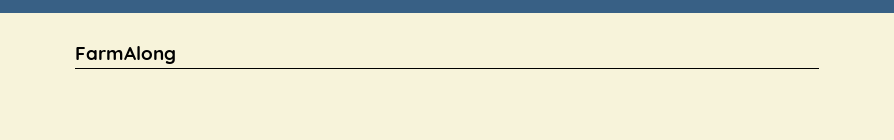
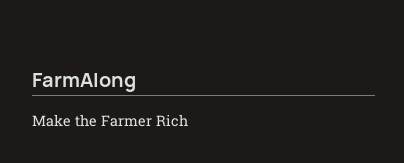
(176, 55) none -> [32,114,188,127] // Make the Farmer Rich

